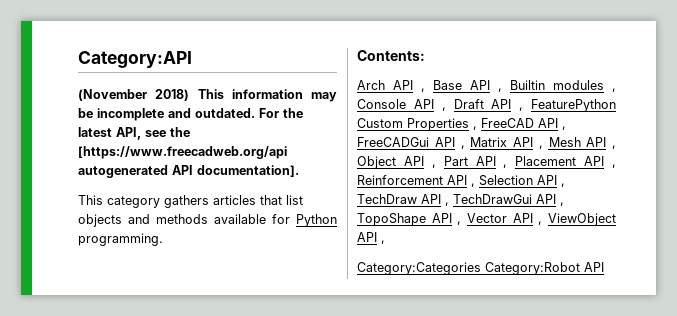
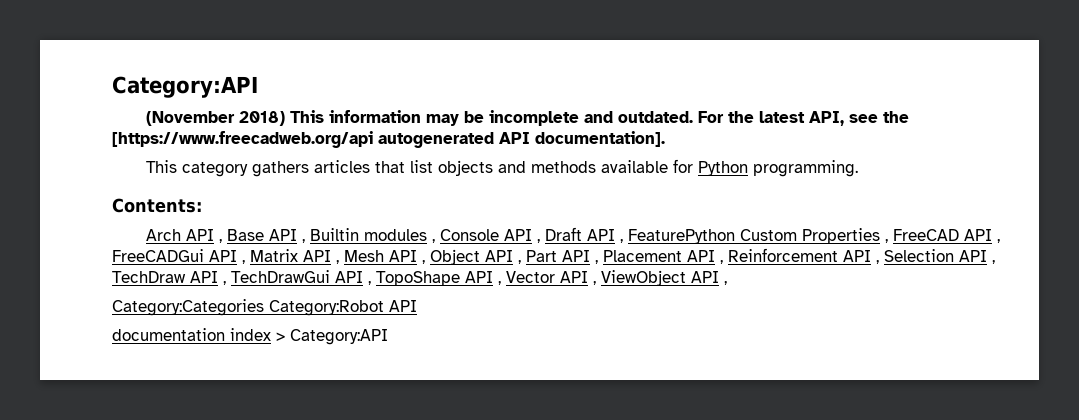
(604, 267) none -> [112,328,388,345] // documentation index > Category:API

